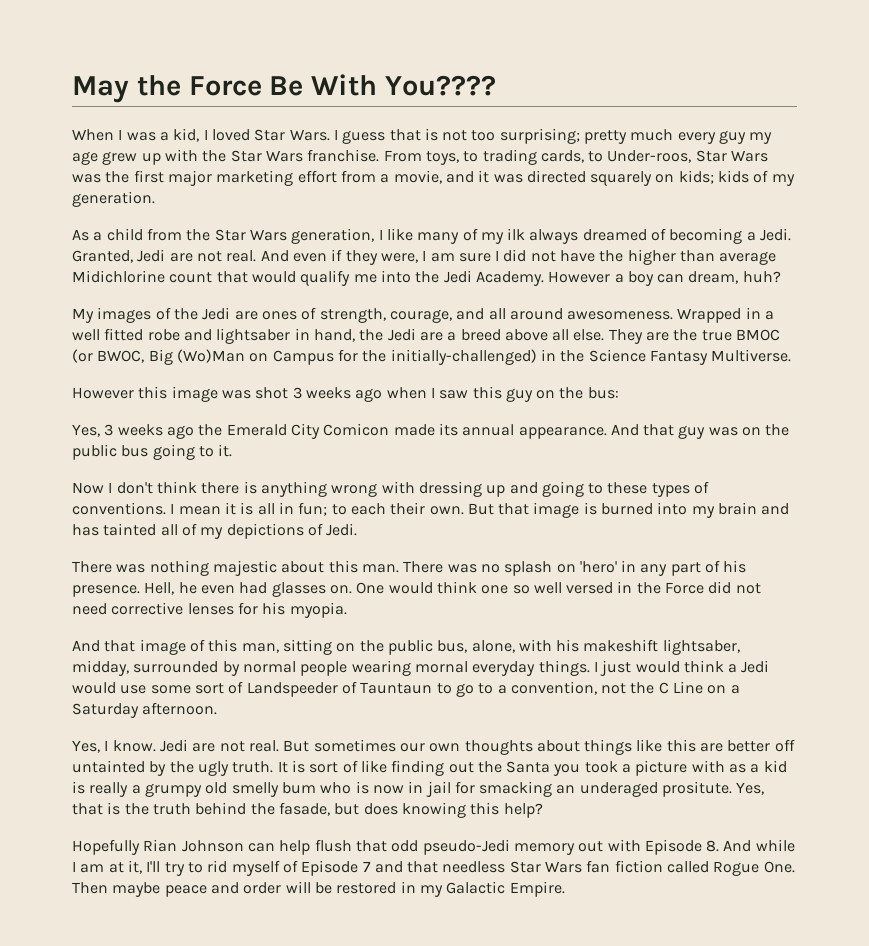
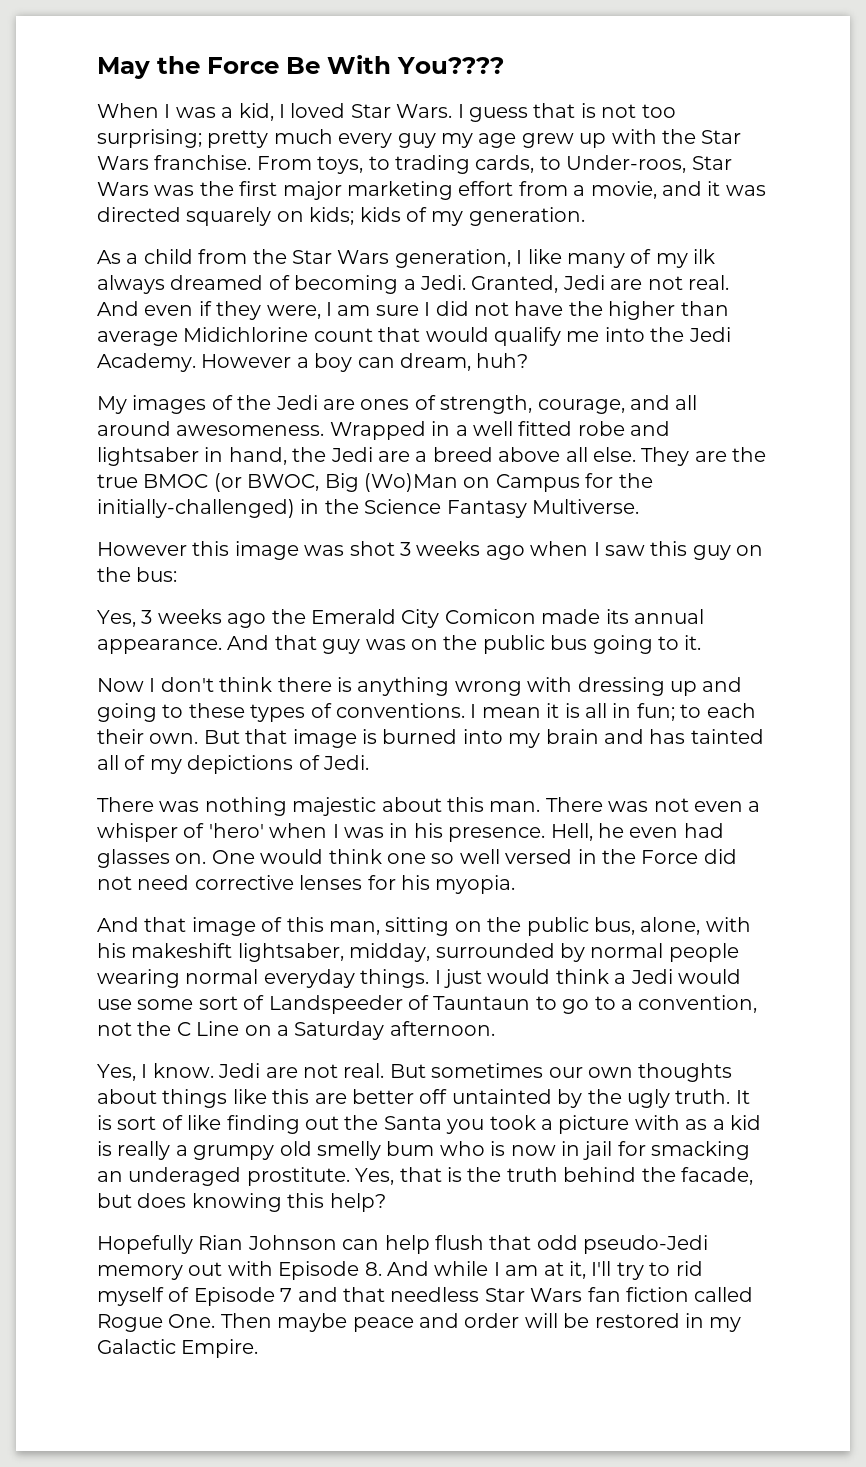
[480,560,721,576] no splash on 'hero' in any part of -> [653,798,761,812] [97,823,409,842] not even a whisper of 'hero' when I was in
[414,661,468,673] mornal -> [185,969,259,984] normal
[662,781,733,797] prositute. -> [246,1167,350,1186] prostitute.
[278,802,330,816] fasade, -> [680,1167,753,1185] facade,

